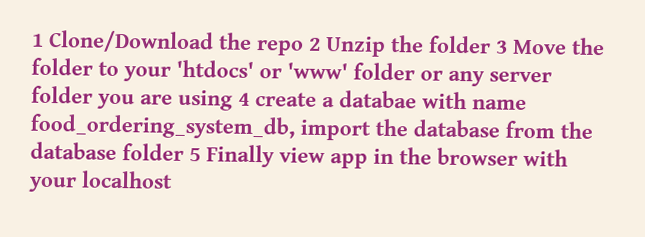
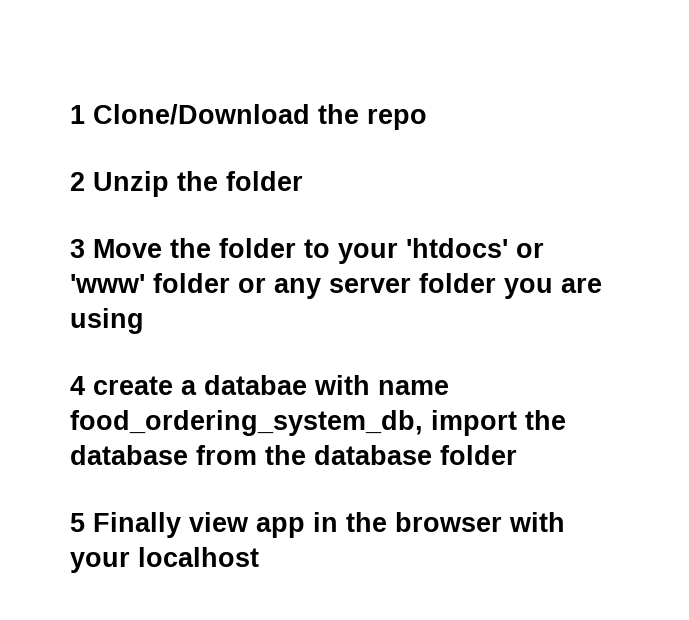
(304, 48) none -> (427, 119) //
(491, 44) none -> (303, 181) //
(233, 100) none -> (144, 321) //
(184, 152) none -> (517, 455) //

